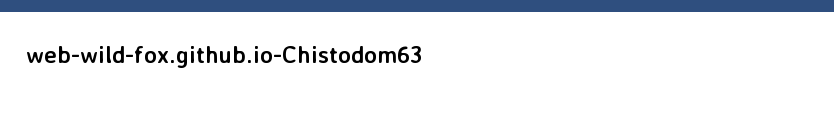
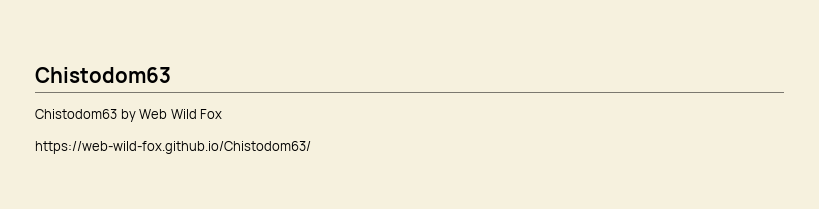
[26,46,422,68] web-wild-fox.github.io-Chistodom63 -> [35,67,171,83] [35,109,223,122] [35,141,311,154] Chistodom63 // Chistodom63 by Web Wild Fox // https://web-wild-fox.github.io/Chistodom63/

